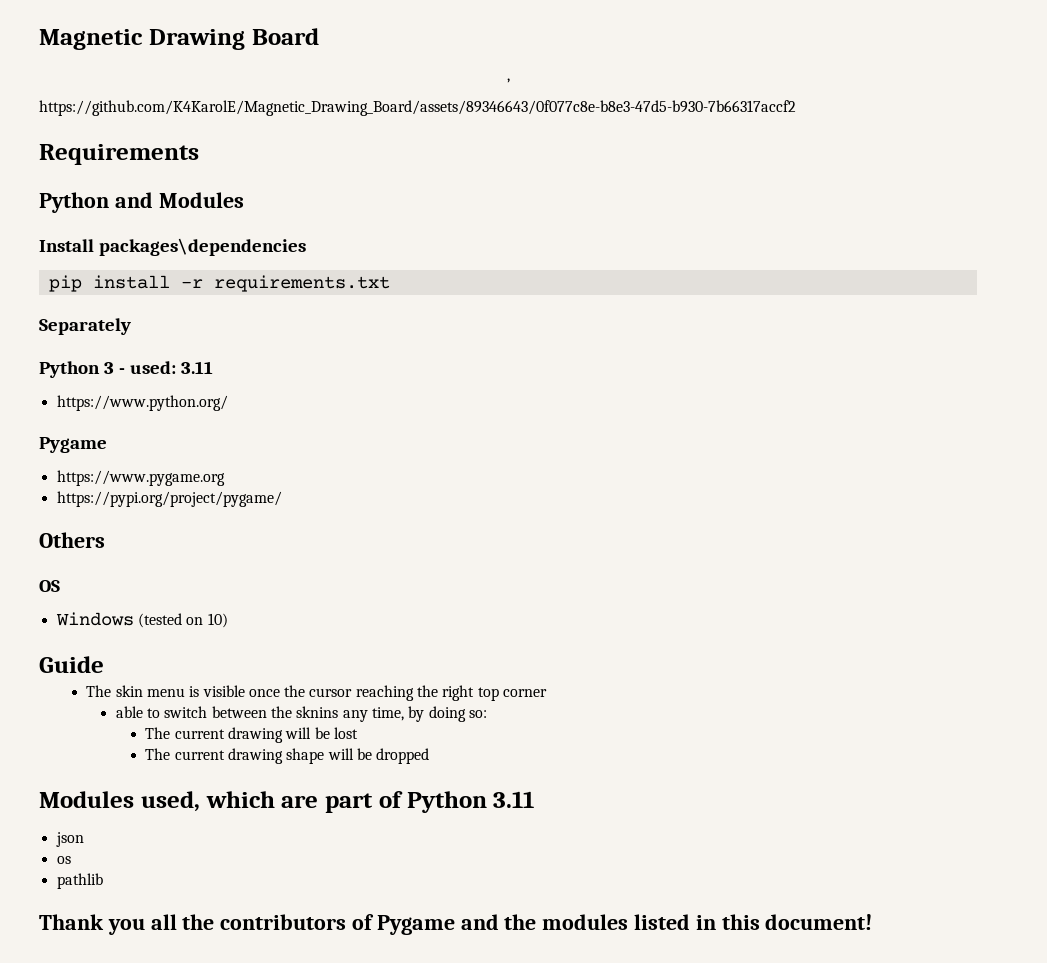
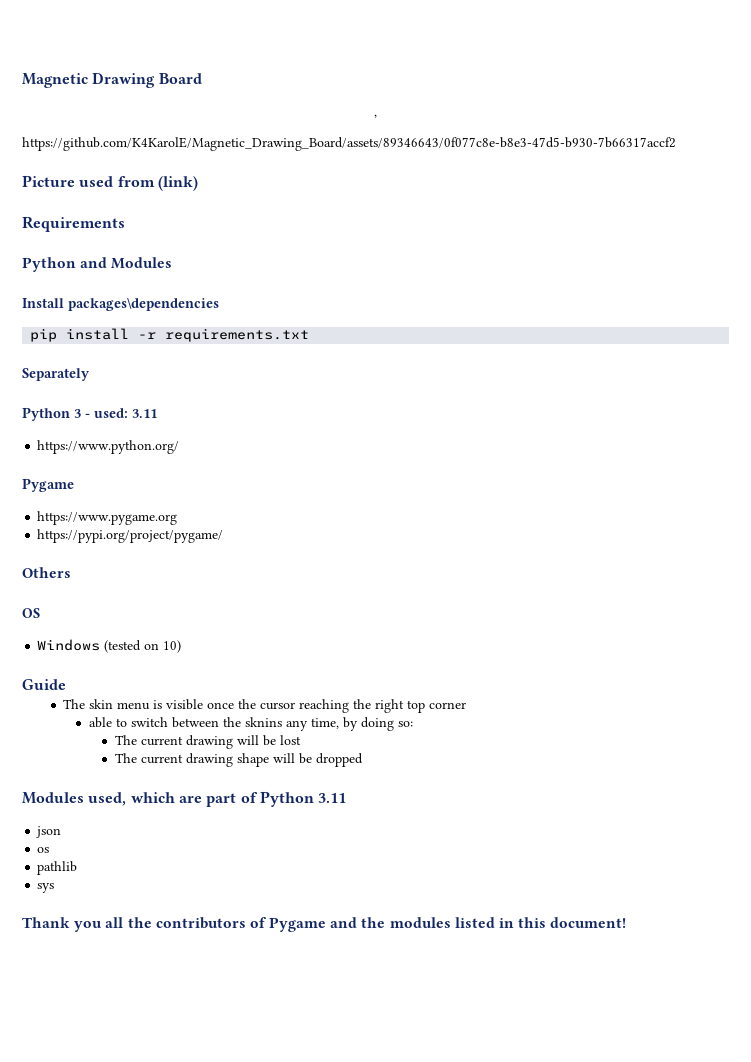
(796, 108) none -> [22,175,198,191] // Picture used from (link)
(103, 881) none -> [37,883,55,893] // sys

